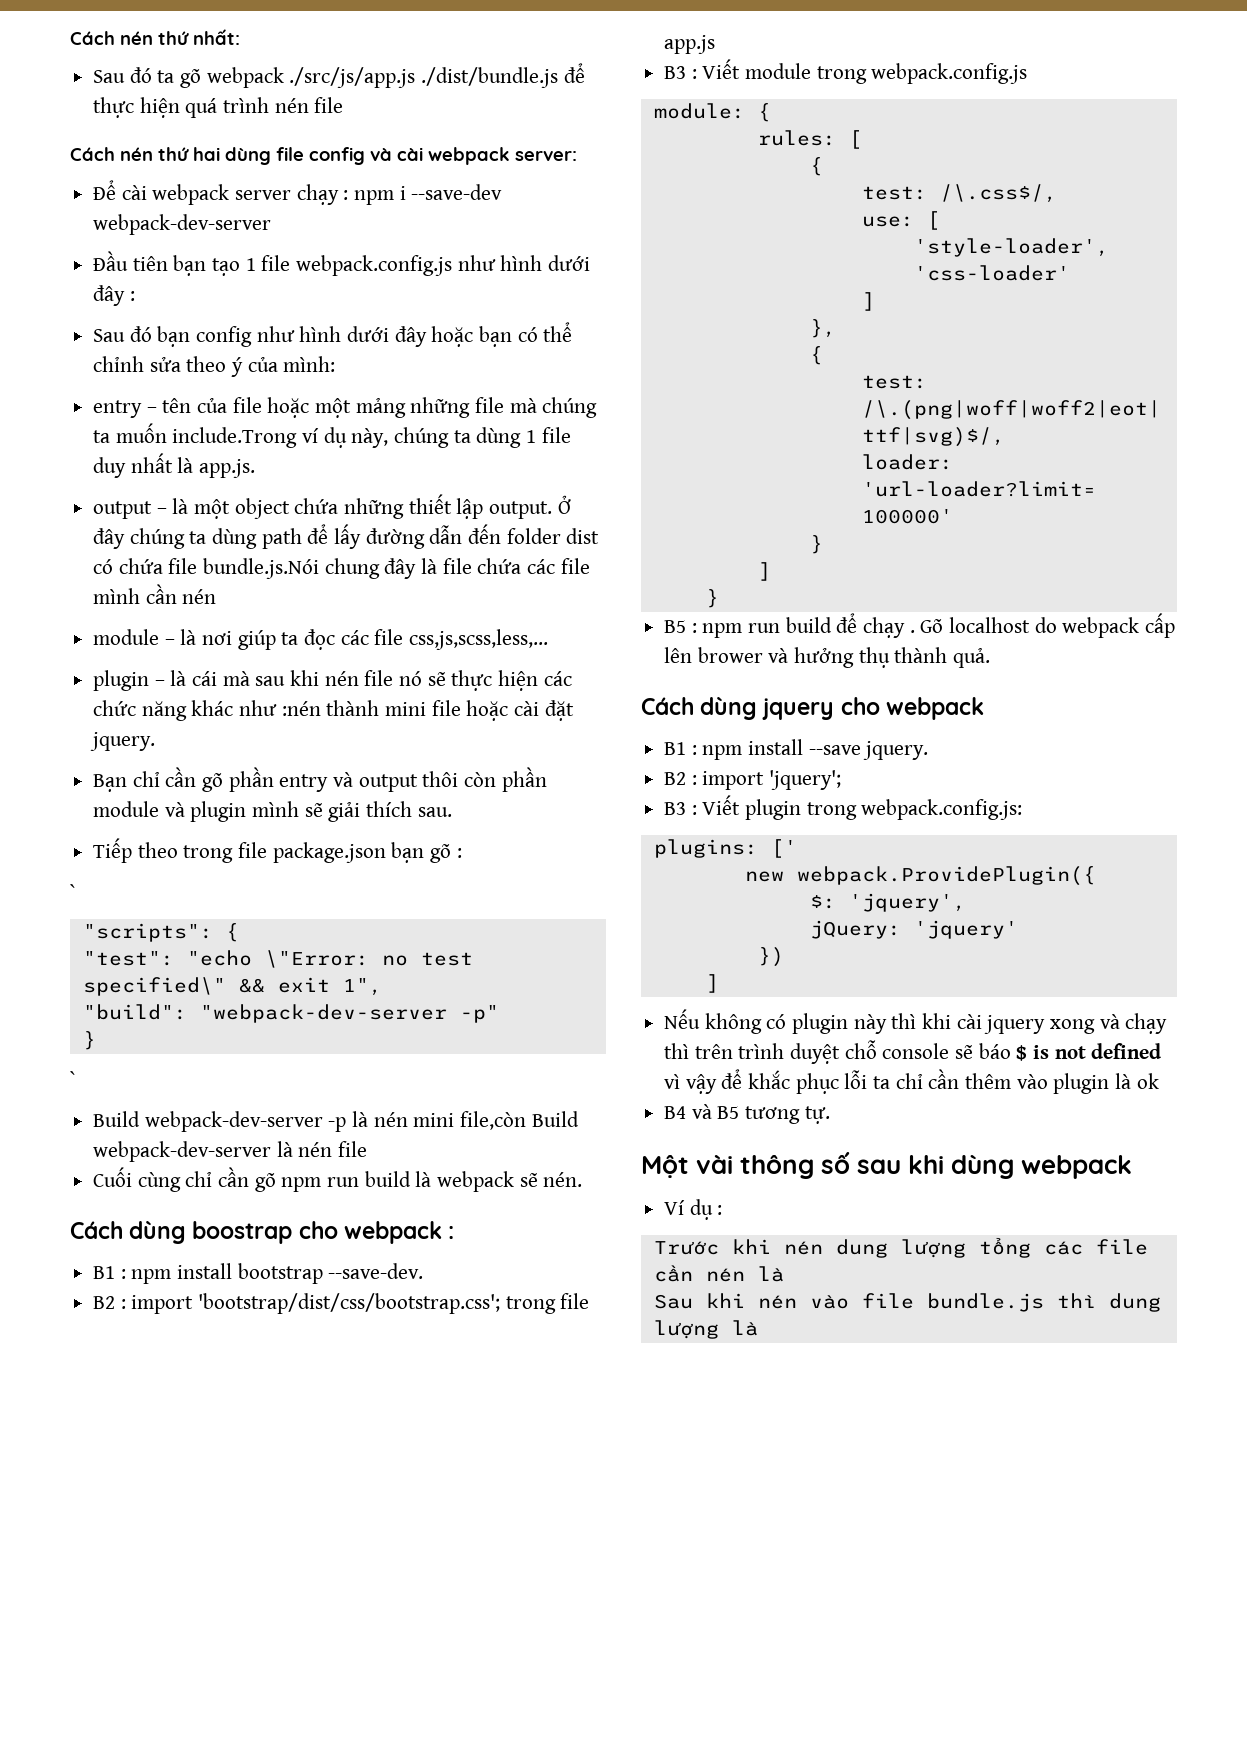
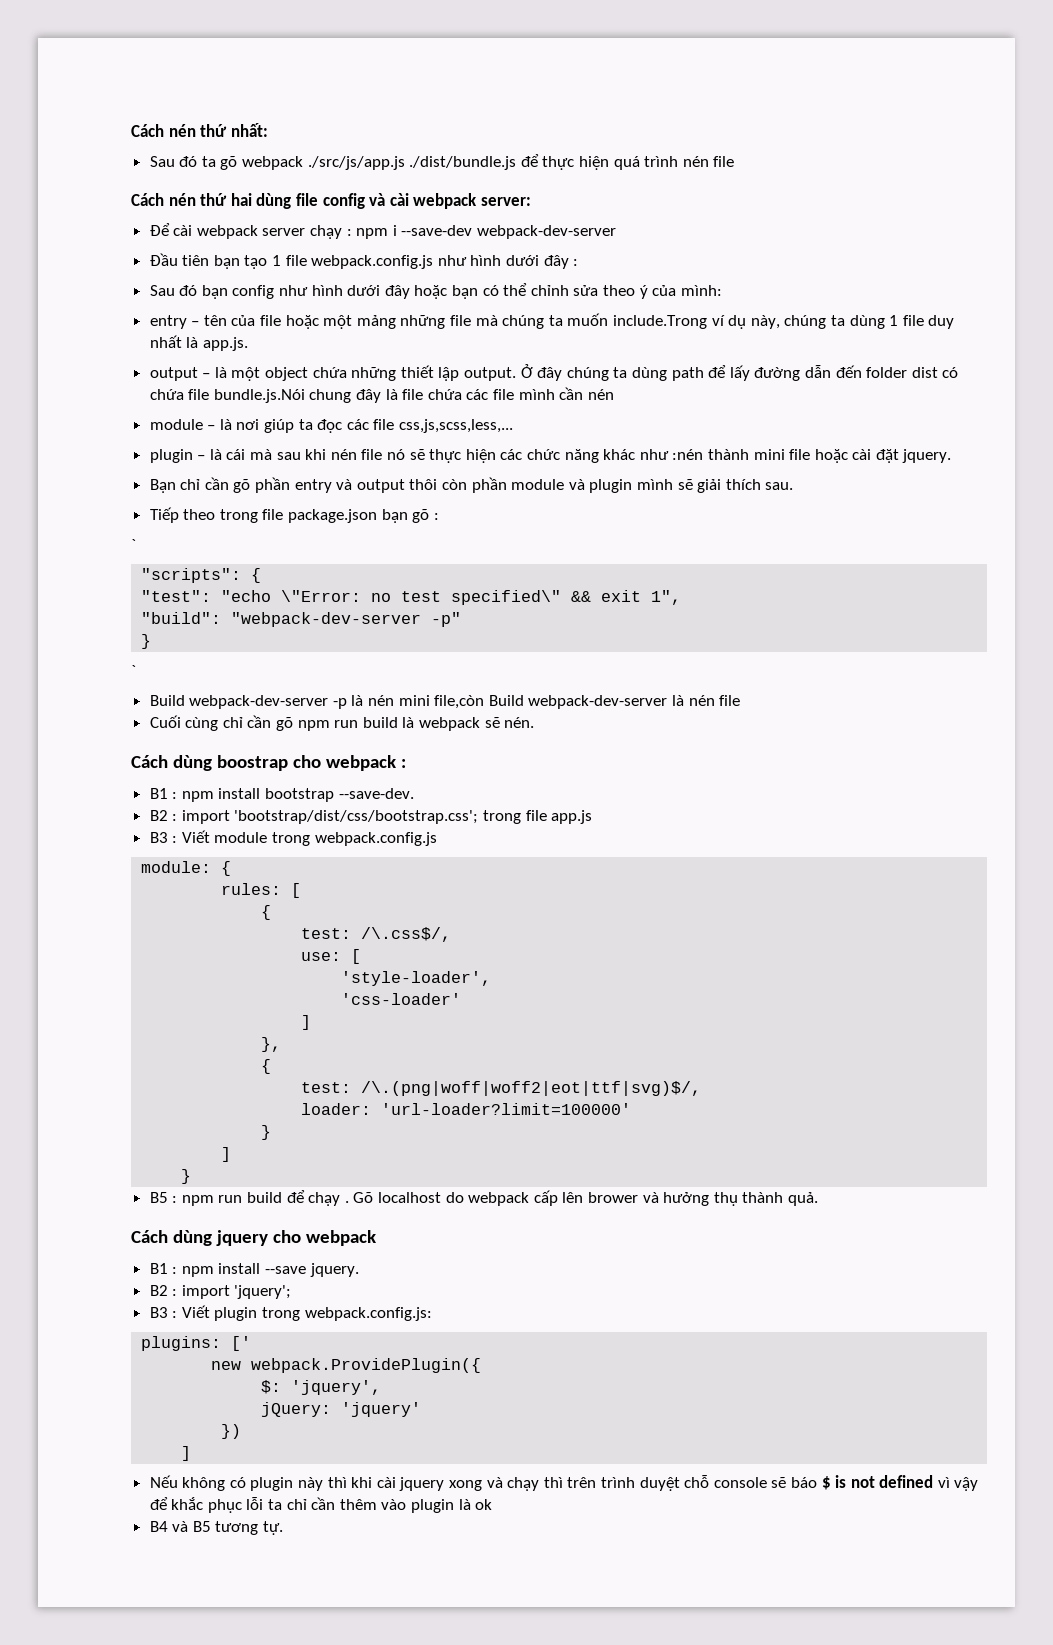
[641,1152,1133,1179] [664,1199,723,1220] [653,1237,1148,1258] [653,1265,784,1282] [653,1293,1161,1312] [653,1320,758,1339] // Một vài thông số sau khi dùng webpack // Ví dụ : // Trước khi nén dung lượng tổng các file cần nén là // Sau khi nén vào file bundle.js thì dung lượng là -> (284, 1528) none

